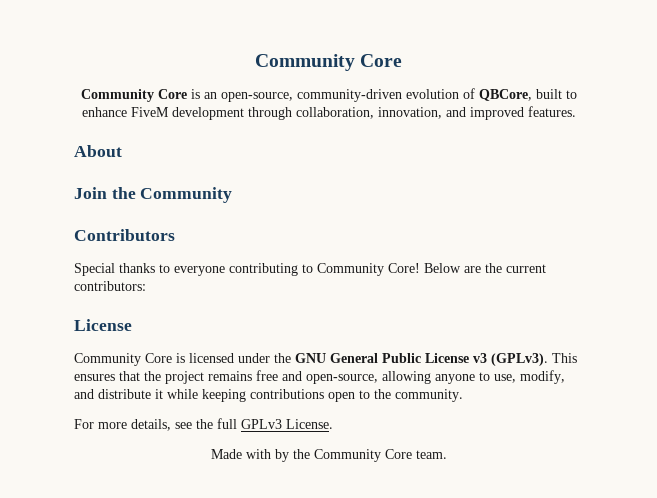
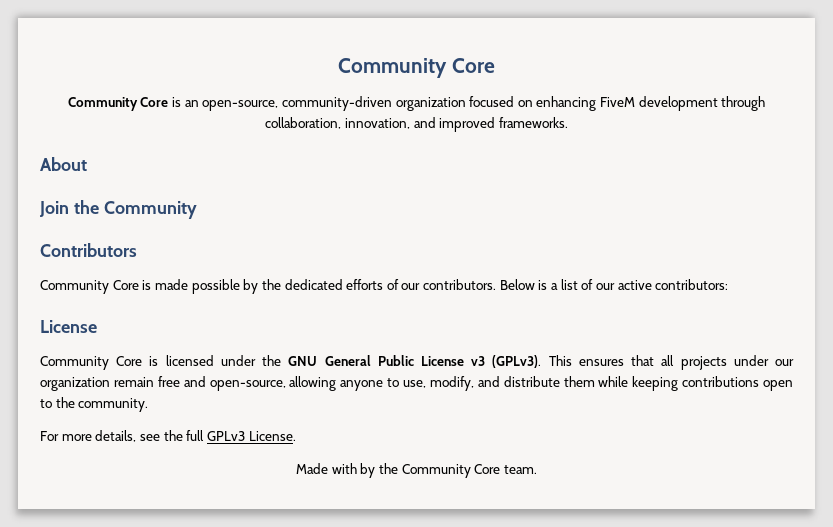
[405,88,577,101] [81,107,127,117] evolution of QBCore, built to enhance -> [395,96,597,111] organization focused on enhancing
[527,106,576,117] features. -> [498,117,568,128] frameworks.
[74,263,546,276] Special thanks to everyone contributing to Community Core! Below are the current -> [40,279,652,294] Community Core is made possible by the dedicated efforts of our contributors. Below is a list of our active
[144,371,252,384] the project remains -> [661,355,794,370] [40,377,154,391] all projects under our organization remain
[155,389,163,399] it -> [563,376,595,387] them

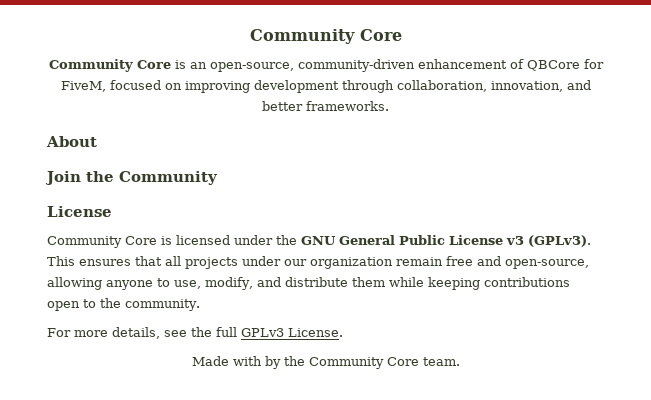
[395,96,636,111] organization focused on enhancing FiveM -> [417,59,604,71] [60,80,250,93] enhancement of QBCore for FiveM, focused on improving
[439,117,496,132] improved -> [262,101,303,111] better
[40,243,137,257] [40,279,729,294] // Contributors // Community Core is made possible by the dedicated efforts of our contributors. Below is a list of our active contributors: -> (218, 178) none

